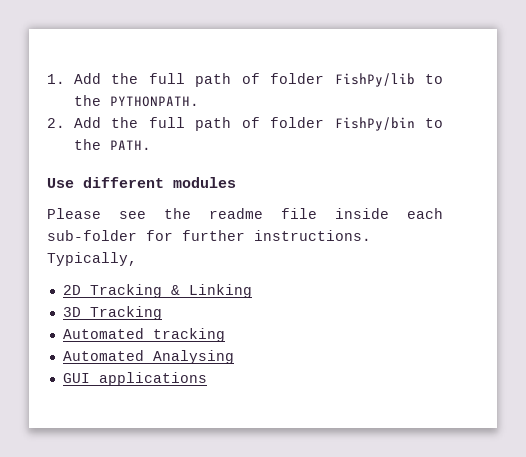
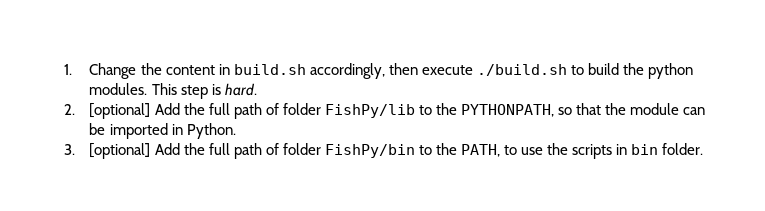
(65, 79) none -> [89,63,694,79] [89,83,257,99] [64,103,151,119] Change the content in build.sh accordingly, then execute ./build.sh to build the python modules. This step is hard. // 2. [optional]
[109,96,199,107] [47,118,65,128] PYTHONPATH. // 2. -> [460,103,706,117] [89,123,236,139] [64,143,151,159] PYTHONPATH, so that the module can be imported in Python. // 3. [optional]
[109,140,151,150] [47,177,236,188] [47,208,443,219] [47,230,371,241] [47,252,137,266] [62,284,252,298] [62,306,162,320] [62,328,225,342] [62,350,234,364] [62,372,207,386] PATH. // Use different modules // Please see the readme file inside each sub-folder for further instructions. Typically, // 2D Tracking & Linking // 3D Tracking // Automated tracking // Automated Analysing // GUI applications -> [460,143,704,159] PATH, to use the scripts in bin folder.

